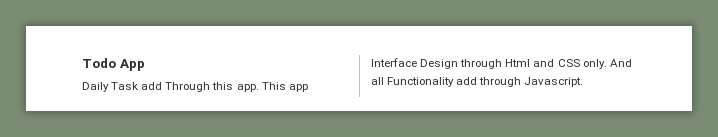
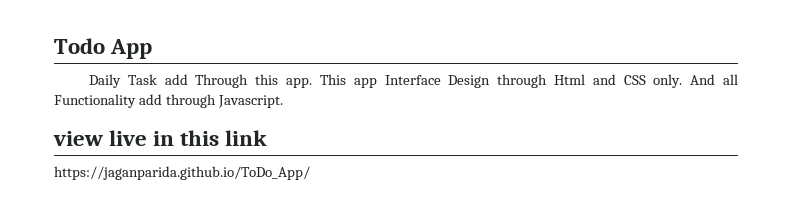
(584, 82) none -> [53,130,268,146] [54,166,310,180] // view live in this link // https://jaganparida.github.io/ToDo_App/

